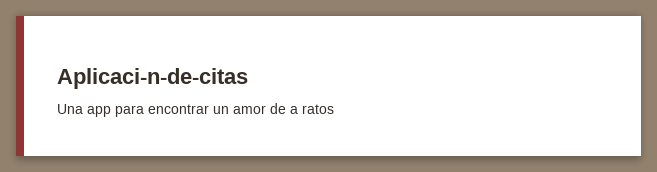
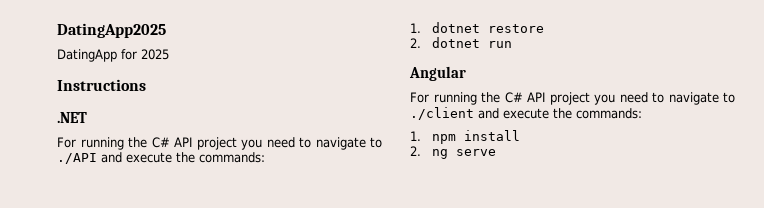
[57,68,248,89] [57,103,334,117] Aplicaci-n-de-citas // Una app para encontrar un amor de a ratos -> [57,23,166,38] [57,49,169,62] [57,79,146,91] [57,112,87,123] [57,137,382,150] [57,152,265,164] [410,22,544,33] [410,37,512,48] [409,66,466,81] [410,92,735,105] [410,107,642,120] [410,130,520,144] [410,146,496,159] DatingApp2025 // DatingApp for 2025 // Instructions // .NET // For running the C# API project you need to navigate to ./API and execute the commands: // 1. dotnet restore // 2. dotnet run // Angular // For running the C# API project you need to navigate to ./client and execute the commands: // 1. npm install // 2. ng serve

